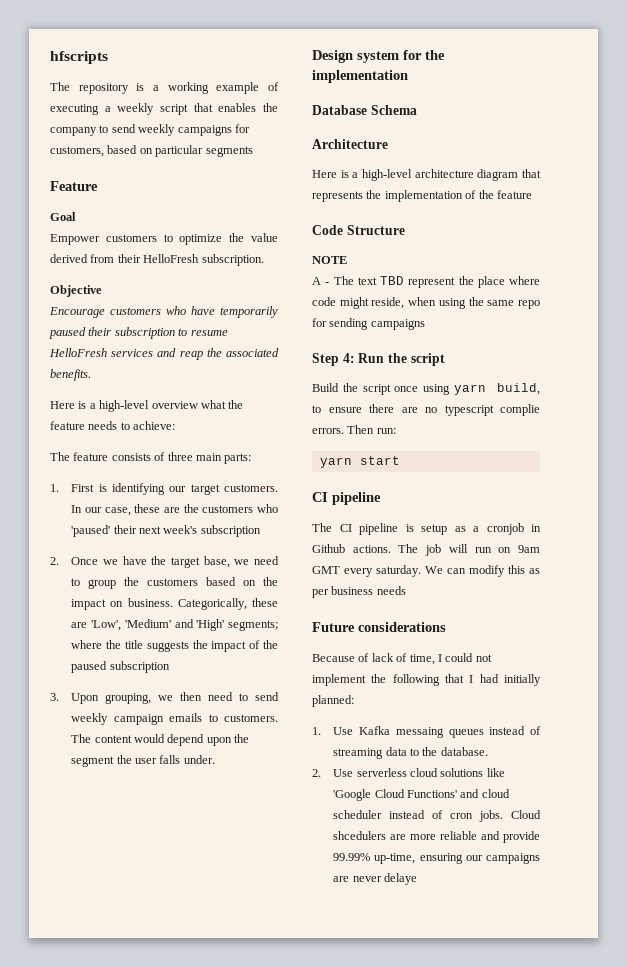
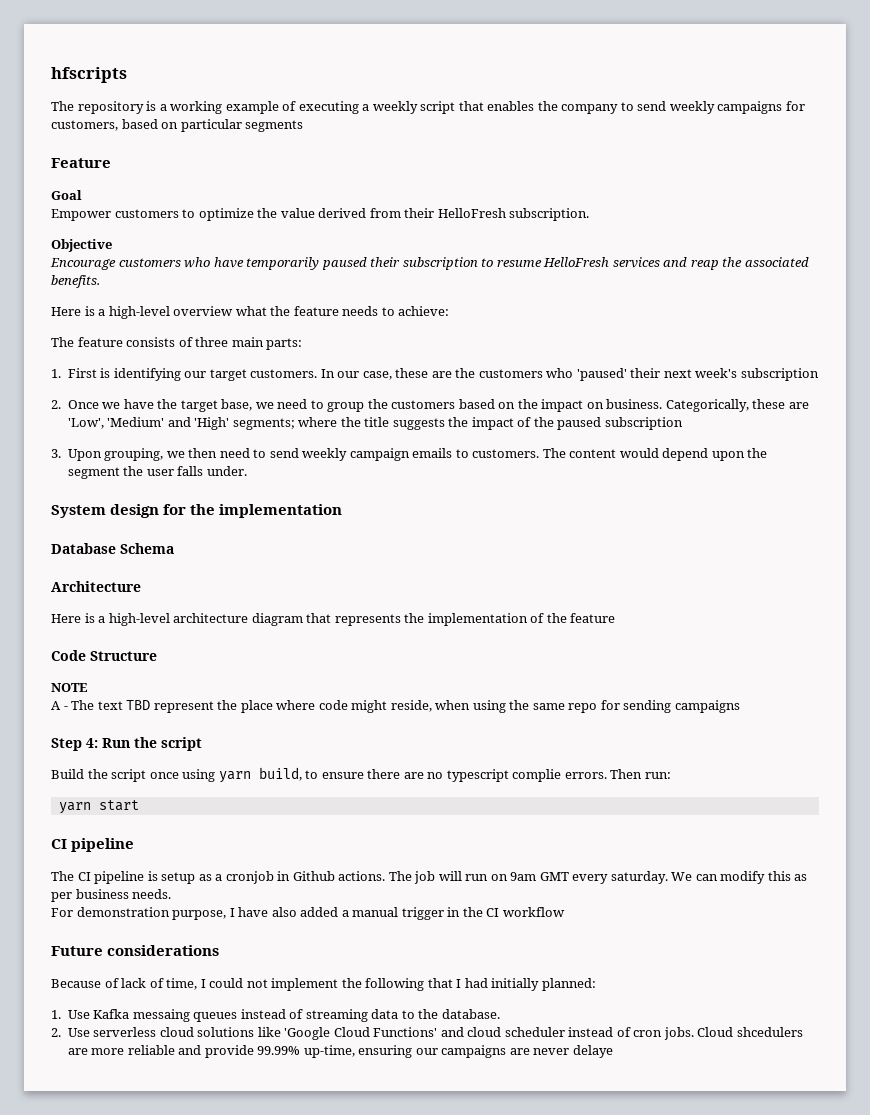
[312,50,399,63] Design system -> [51,504,160,518] System design
[376,586,406,595] needs -> [132,889,172,899] [51,907,565,920] needs. // For demonstration purpose, I have also added a manual trigger in the CI workflow

